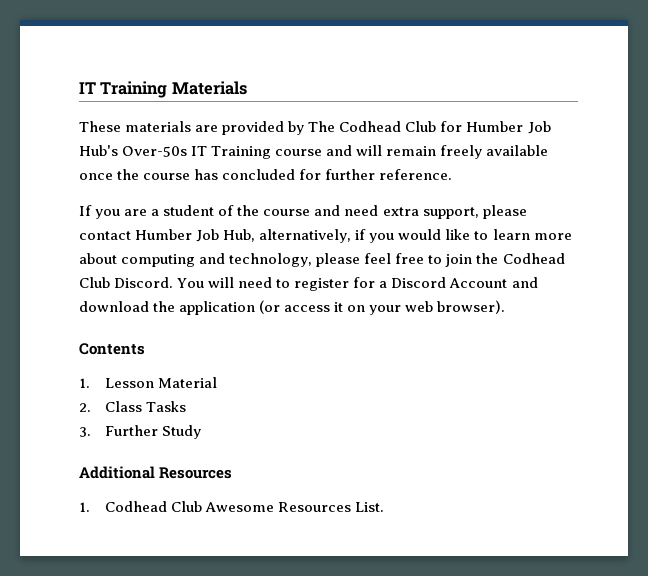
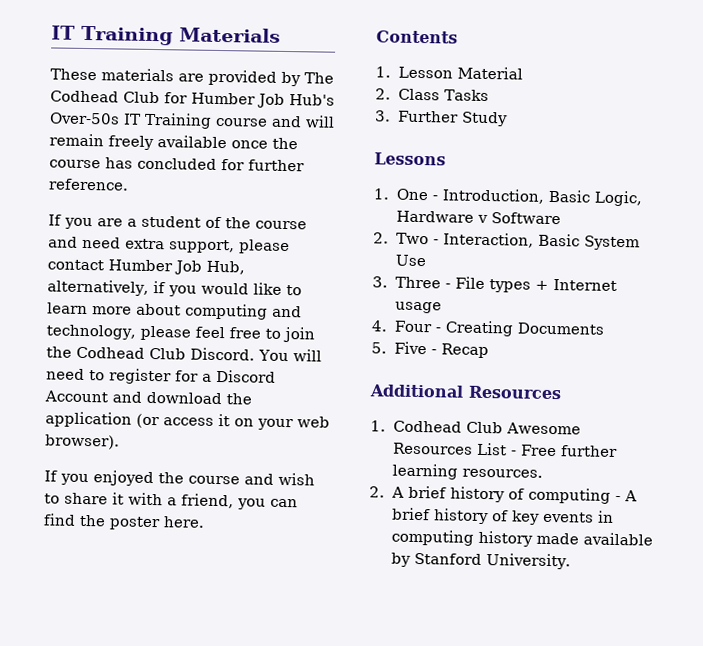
(506, 307) none -> [44,470,315,487] [44,492,298,510] [43,513,205,531] // If you enjoyed the course and wish to share it with a friend, you can find the poster here.
(202, 432) none -> [374,152,446,166] [373,188,643,207] [395,210,561,225] [373,232,640,251] [394,254,427,267] [372,276,617,293] [394,301,442,314] [371,320,605,337] [371,341,489,359] // Lessons // 1. One - Introduction, Basic Logic, Hardware v Software // 2. Two - Interaction, Basic System Use // 3. Three - File types + Internet usage // 4. Four - Creating Documents // 5. Five - Recap
[355,502,385,512] List. -> [476,442,618,458] [391,463,543,480] [369,485,637,504] [391,507,614,525] [390,529,653,547] [390,552,571,570] List - Free further learning resources. // 2. A brief history of computing - A brief history of key events in computing history made available by Stanford University.

